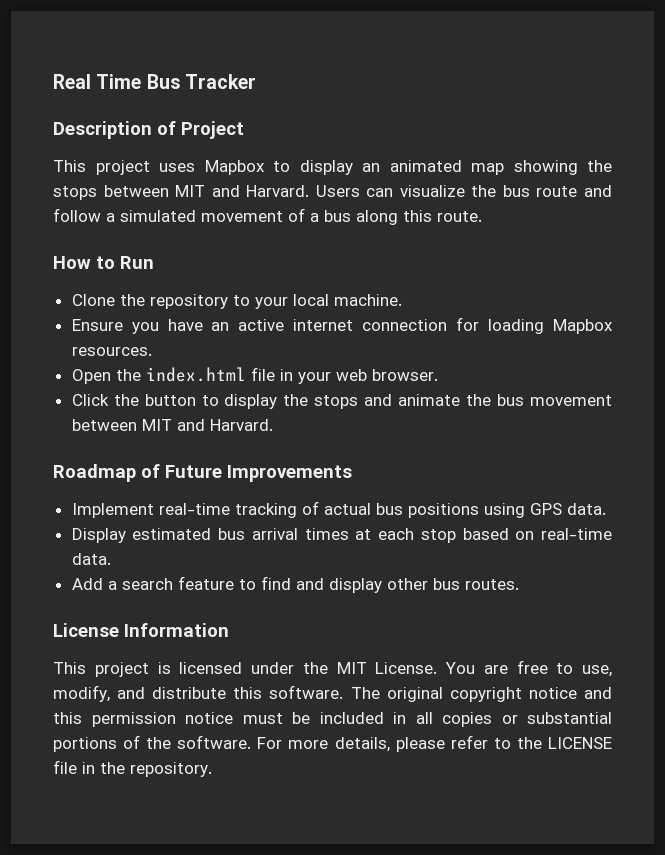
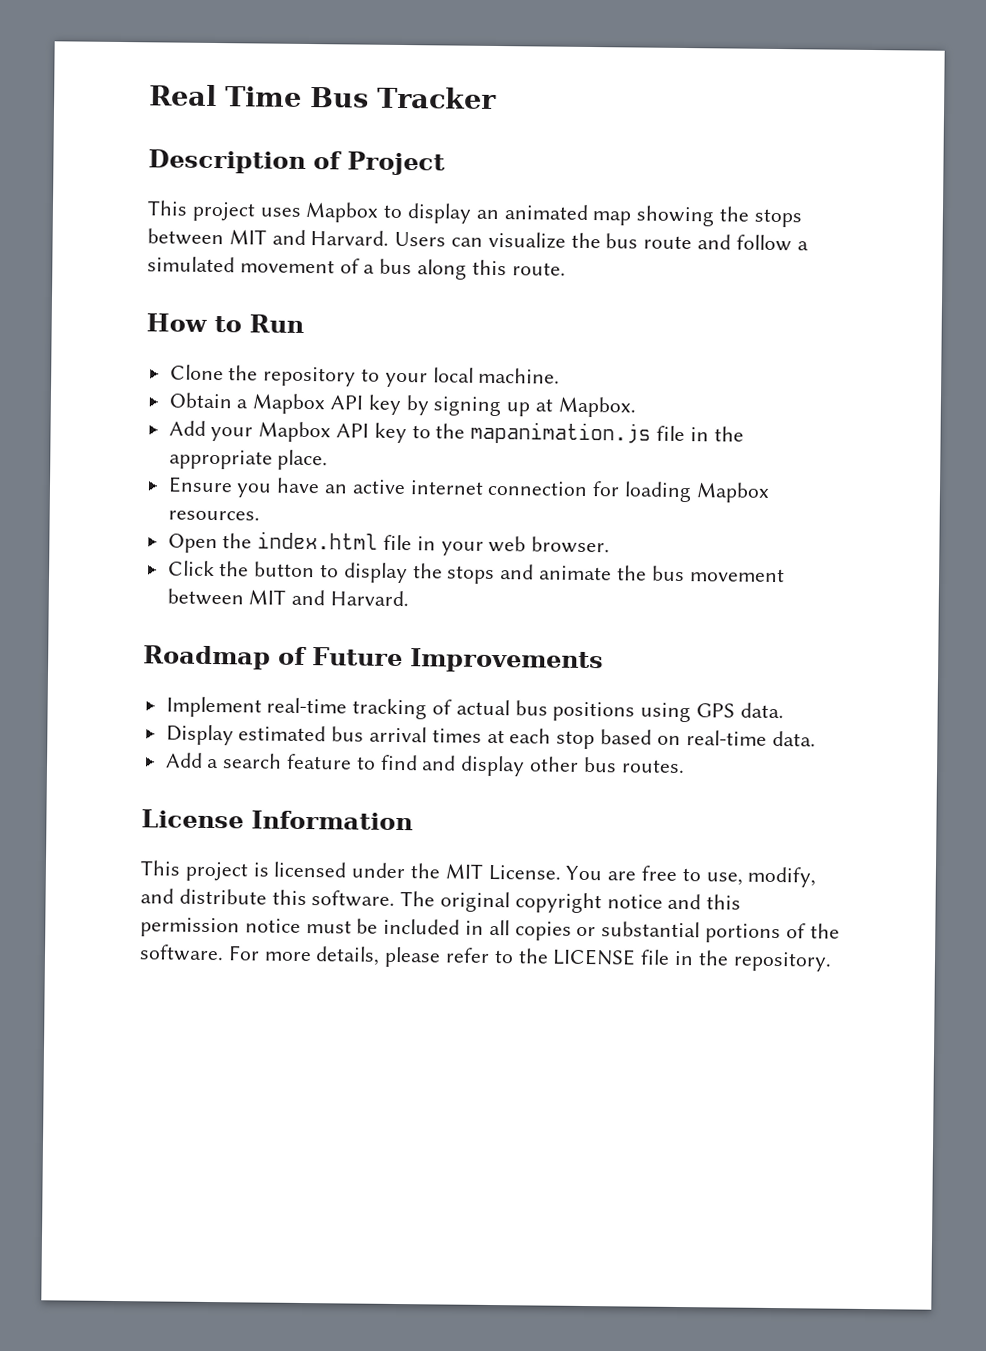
(402, 300) none -> [168,392,636,418] [168,420,744,445] [168,449,329,471] // Obtain a Mapbox API key by signing up at Mapbox. // Add your Mapbox API key to the mapanimation.js file in the appropriate place.

